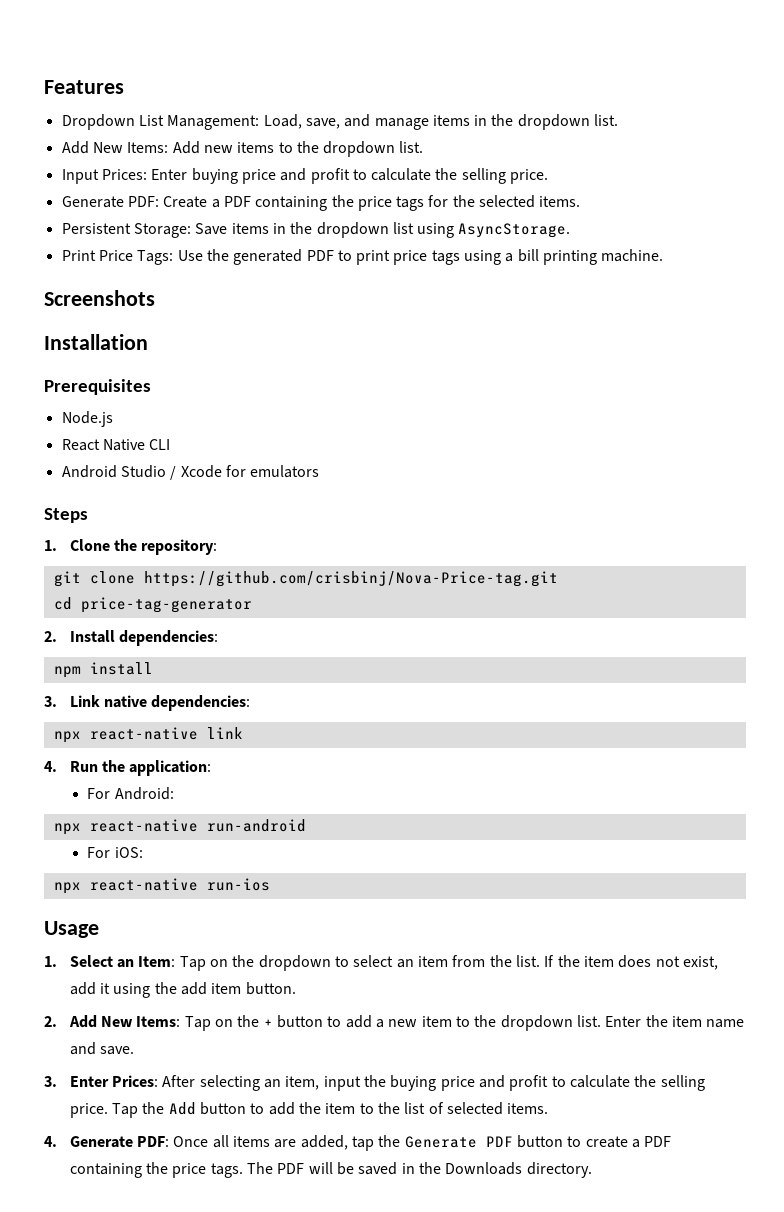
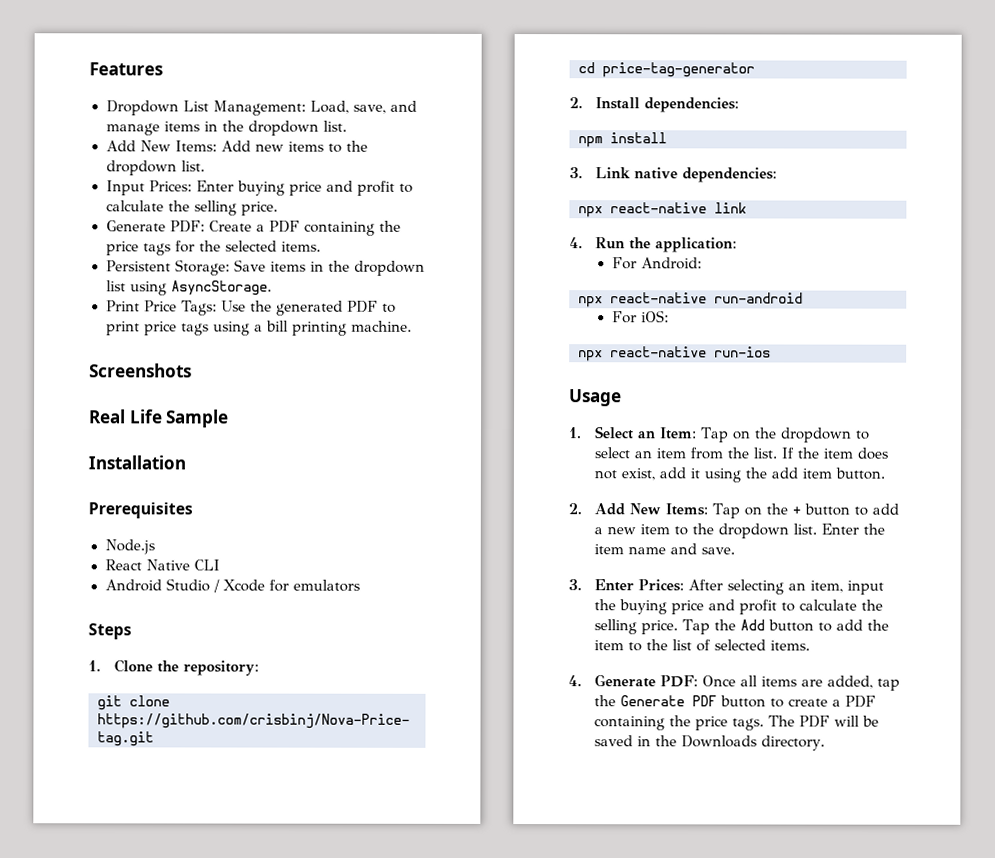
(155, 298) none -> [89,409,230,428] // Real Life Sample

